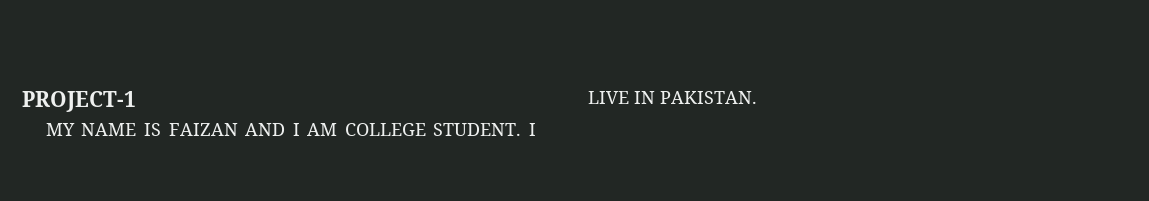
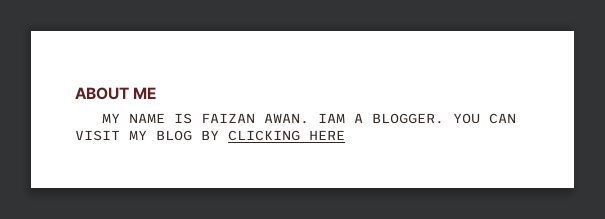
[22,91,136,112] PROJECT-1 -> [75,87,157,100] ABOUT ME
[245,123,536,136] [588,91,757,104] AND I AM COLLEGE STUDENT. I LIVE IN PAKISTAN. -> [264,113,517,124] [75,130,345,141] AWAN. IAM A BLOGGER. YOU CAN VISIT MY BLOG BY CLICKING HERE

